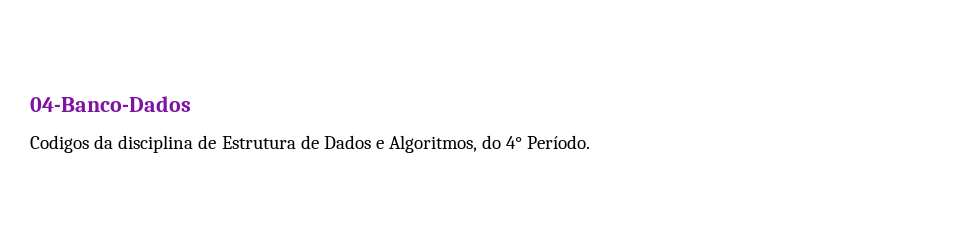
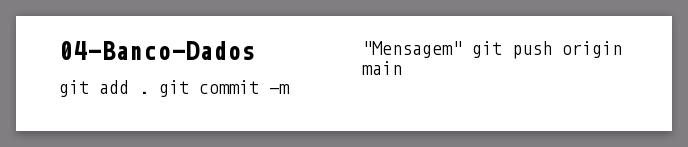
[30,135,591,153] Codigos da disciplina de Estrutura de Dados e Algoritmos, do 4° Período. -> [59,80,290,97] [362,41,622,59] [362,61,402,75] git add . git commit -m "Mensagem" git push origin main

